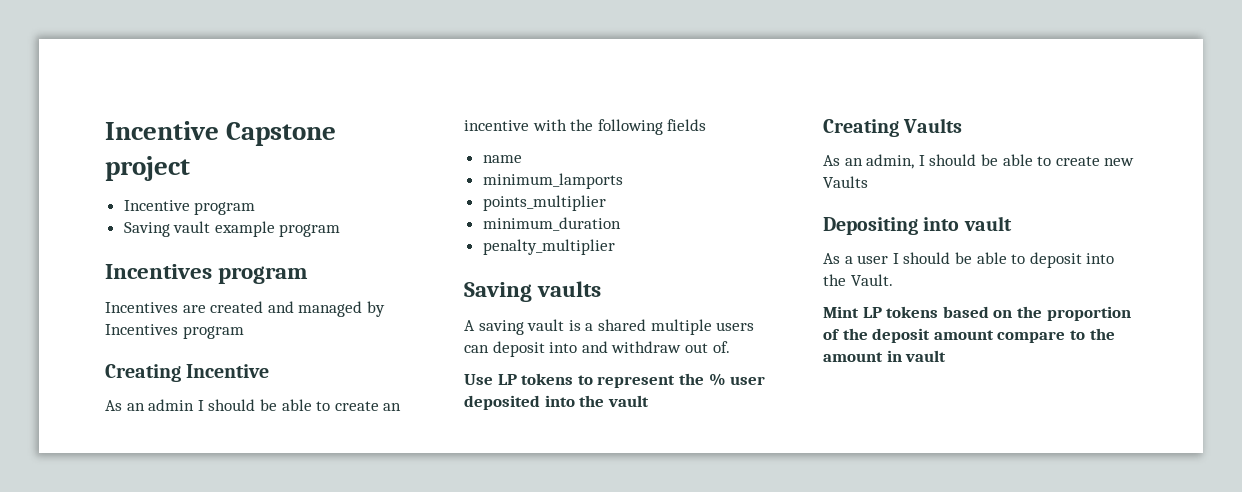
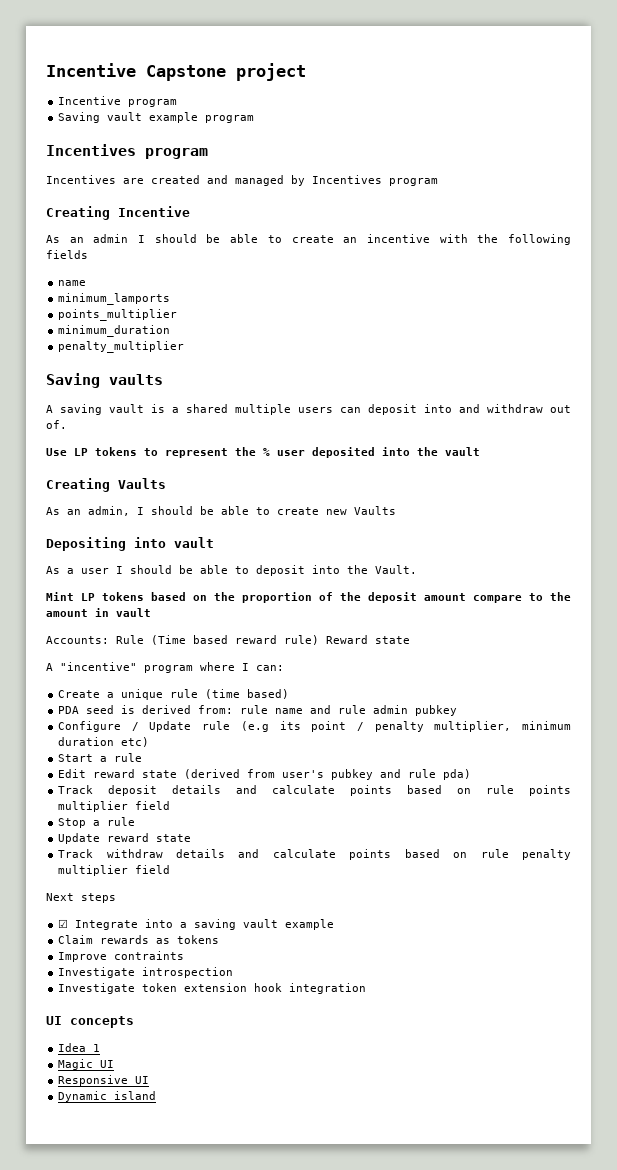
(947, 356) none -> [46,635,410,645] [46,662,284,673] [58,689,290,700] [58,705,458,716] [58,721,571,732] [58,737,150,747] [58,753,143,762] [58,769,472,780] [58,785,571,796] [58,801,171,812] [58,817,136,828] [58,833,192,844] [58,849,571,860] [58,865,171,876] [46,893,116,903] [58,919,335,930] [58,935,220,944] [58,951,185,962] [58,967,234,978] [58,983,367,994] [46,1016,134,1028] [58,1043,101,1052] [58,1059,115,1070] [58,1075,150,1086] [58,1091,157,1102] // Accounts: Rule (Time based reward rule) Reward state // A "incentive" program where I can: // Create a unique rule (time based) // PDA seed is derived from: rule name and rule admin pubkey // Configure / Update rule (e.g its point / penalty multiplier, minimum duration etc) // Start a rule // Edit reward state (derived from user's pubkey and rule pda) // Track deposit details and calculate points based on rule points multiplier field // Stop a rule // Update reward state // Track withdraw details and calculate points based on rule penalty multiplier field // Next steps // ☑ Integrate into a saving vault example // Claim rewards as tokens // Improve contraints // Investigate introspection // Investigate token extension hook integration // UI concepts // Idea 1 // Magic UI // Responsive UI // Dynamic island

